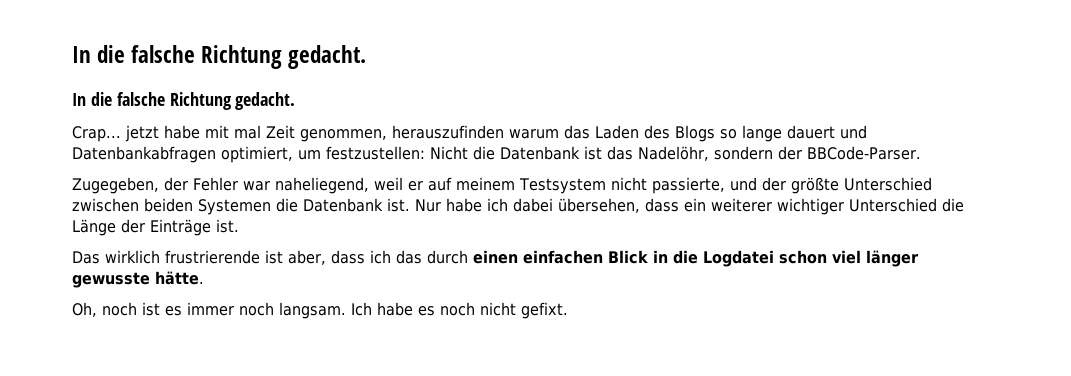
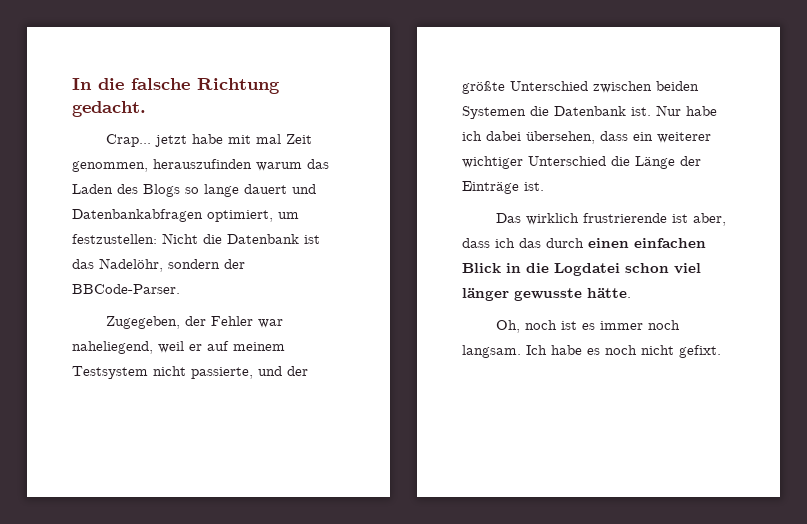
[72,45,367,69] [72,92,296,110] In die falsche Richtung gedacht. // In die falsche Richtung gedacht. -> [72,78,280,94] [72,101,146,117] In die falsche Richtung gedacht.

